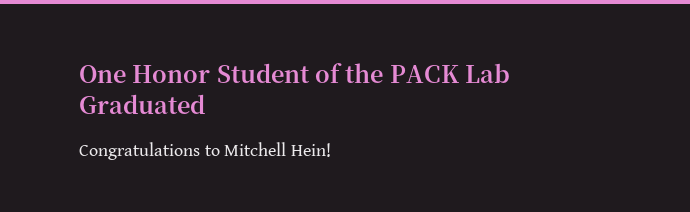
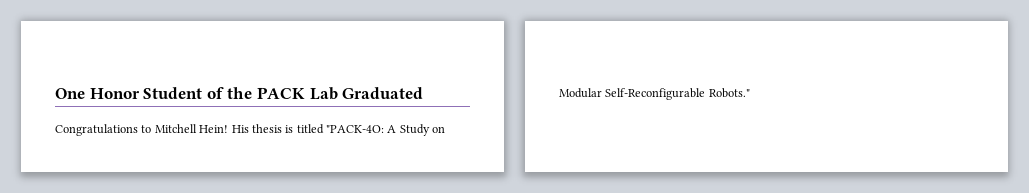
(332, 150) none -> [231,124,446,136] [559,88,750,100] His thesis is titled "PACK-4O: A Study on Modular Self-Reconfigurable Robots."

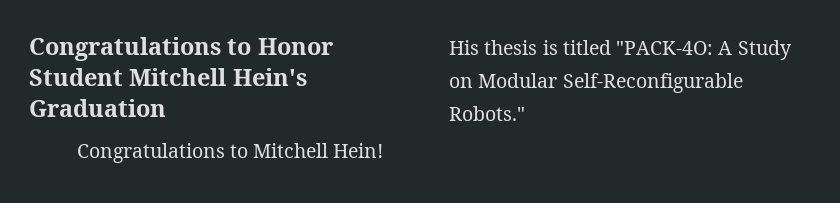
[55,87,424,100] One Honor Student of the PACK Lab Graduated -> [29,37,333,61] [29,68,307,86] [29,99,166,117] Congratulations to Honor Student Mitchell Hein's Graduation

